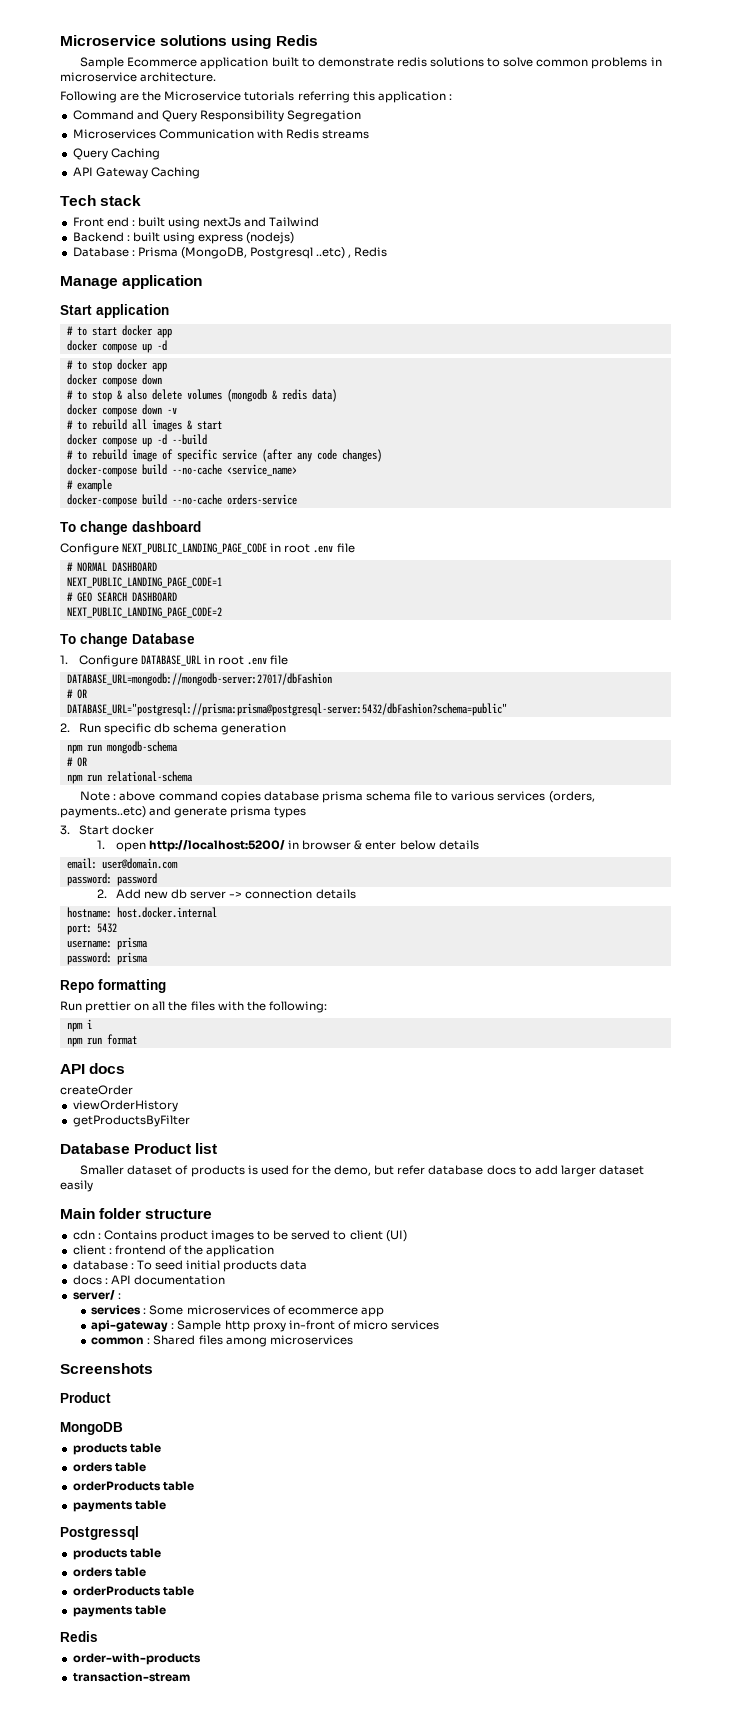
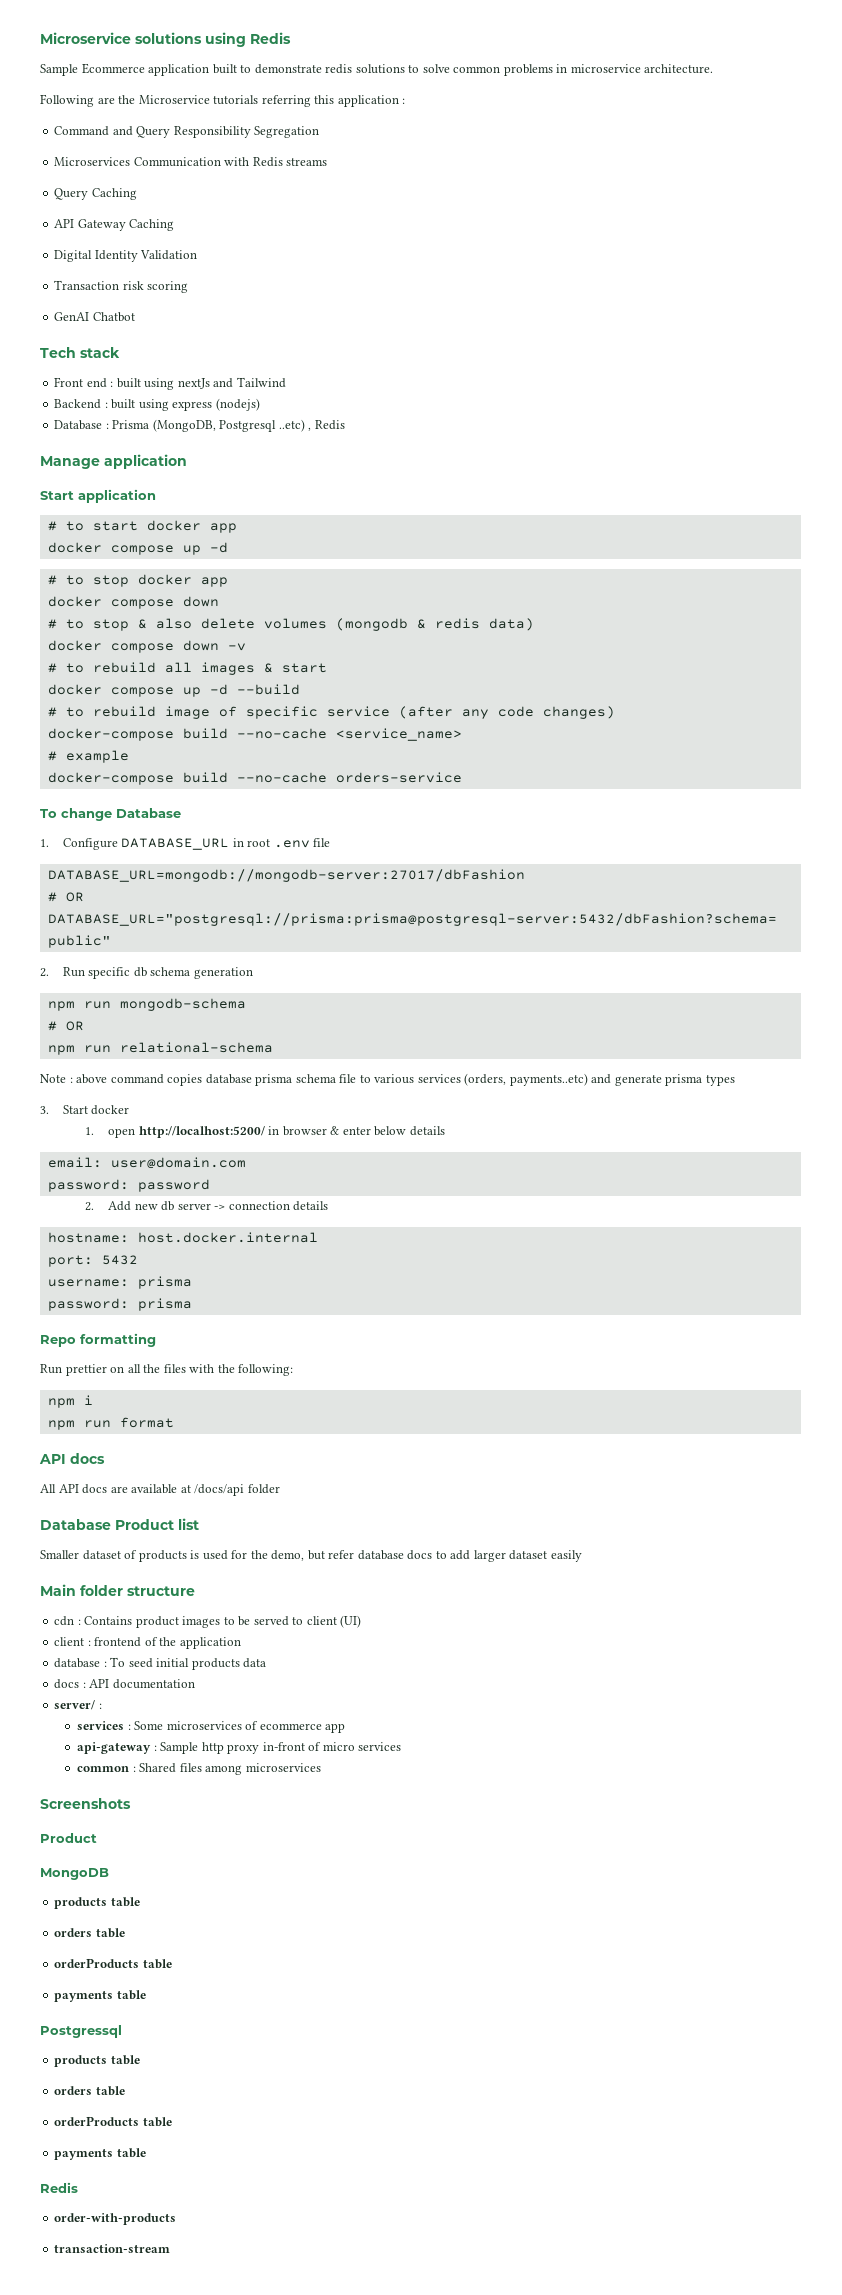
(200, 173) none -> [54,250,198,262] [54,280,189,293] [54,312,135,322] // Digital Identity Validation // Transaction risk scoring // GenAI Chatbot
[60,521,201,535] [60,543,355,555] [66,562,157,572] [66,577,222,588] [66,592,177,602] [66,607,222,618] // To change dashboard // Configure NEXT_PUBLIC_LANDING_PAGE_CODE in root .env file // # NORMAL DASHBOARD // NEXT_PUBLIC_LANDING_PAGE_CODE=1 // # GEO SEARCH DASHBOARD // NEXT_PUBLIC_LANDING_PAGE_CODE=2 -> (462, 777) none
[60,1085,133,1095] [72,1100,178,1112] [72,1115,190,1127] createOrder // viewOrderHistory // getProductsByFilter -> [40,1484,280,1496] All API docs are available at /docs/api folder

